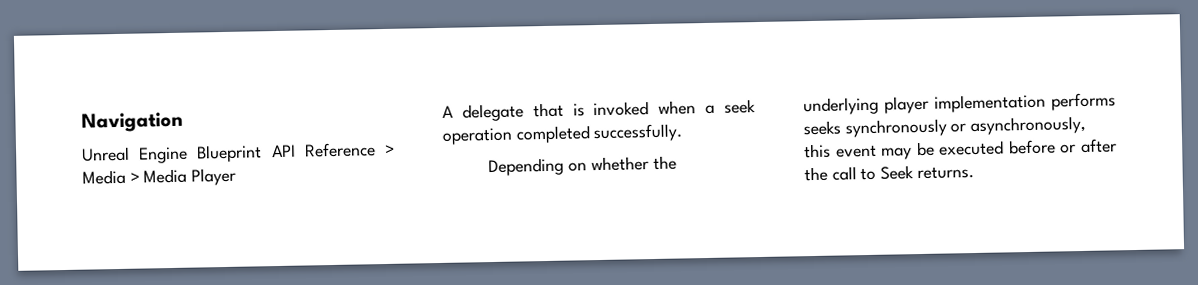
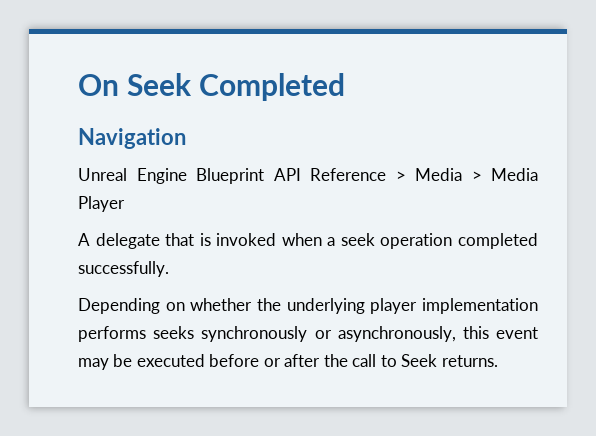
(81, 122) none -> [78,73,346,101] On Seek Completed //

